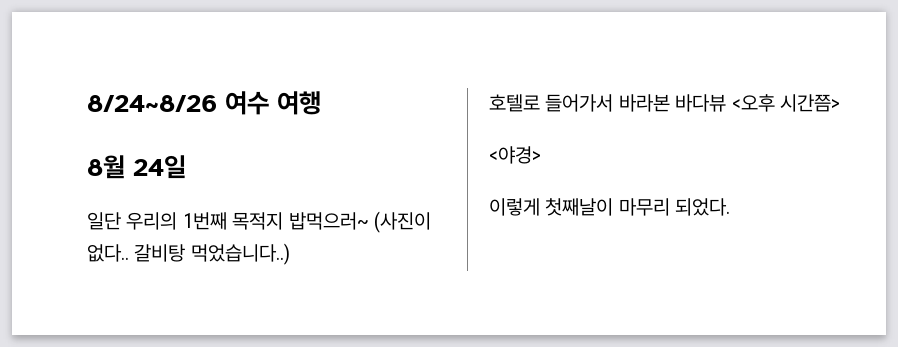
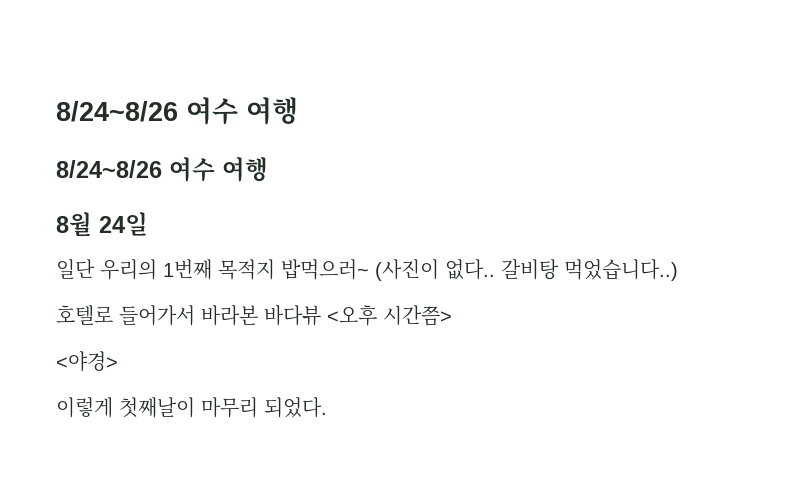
[87,91,321,115] 8/24~8/26 여수 여행 -> [56,97,298,125] [56,157,268,182] 8/24~8/26 여수 여행 // 8/24~8/26 여수 여행

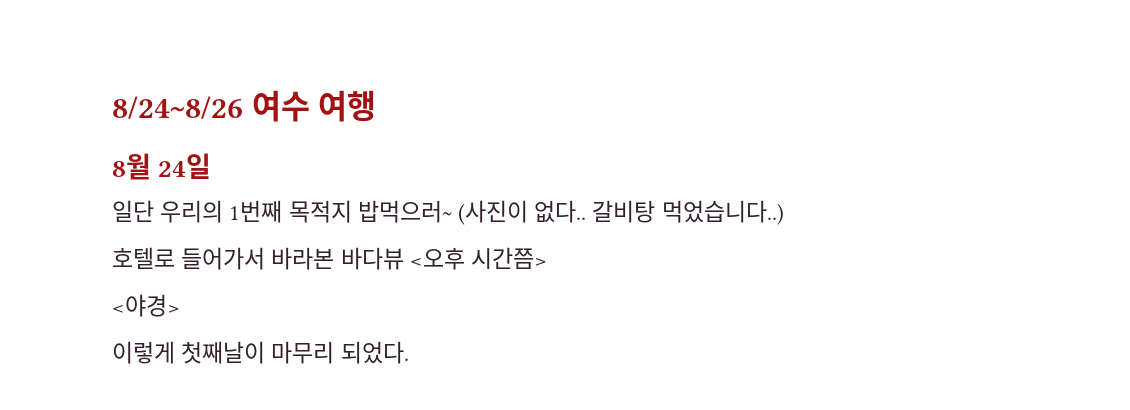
[56,97,298,125] [56,157,268,182] 8/24~8/26 여수 여행 // 8/24~8/26 여수 여행 -> [112,90,377,122] 8/24~8/26 여수 여행

